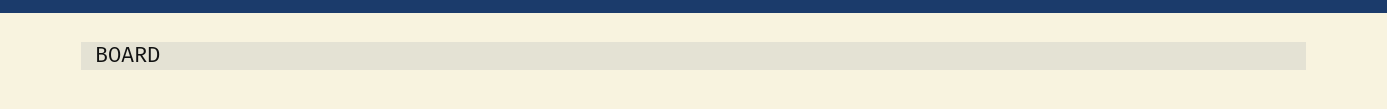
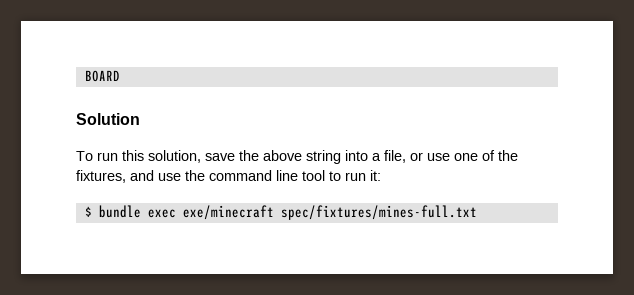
(160, 54) none -> [76,113,140,125] [76,150,518,164] [76,170,381,183] [84,205,477,220] // Solution // To run this solution, save the above string into a file, or use one of the fixtures, and use the command line tool to run it: // $ bundle exec exe/minecraft spec/fixtures/mines-full.txt

